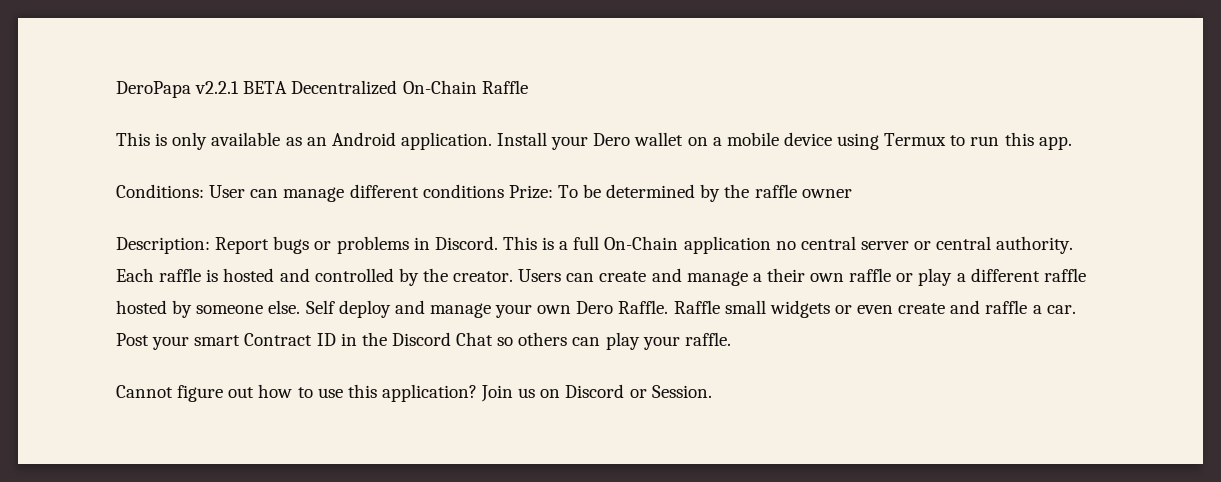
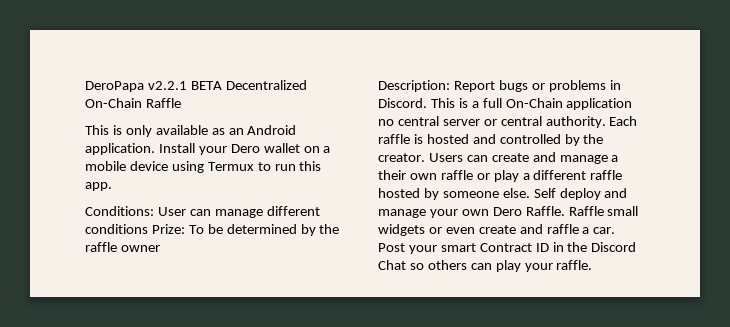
[116,384,712,402] // Cannot figure out how to use this application? Join us on Discord or Session. -> (593, 265) none

